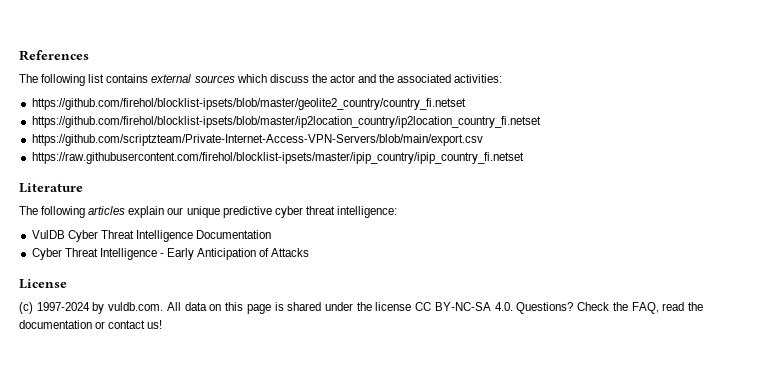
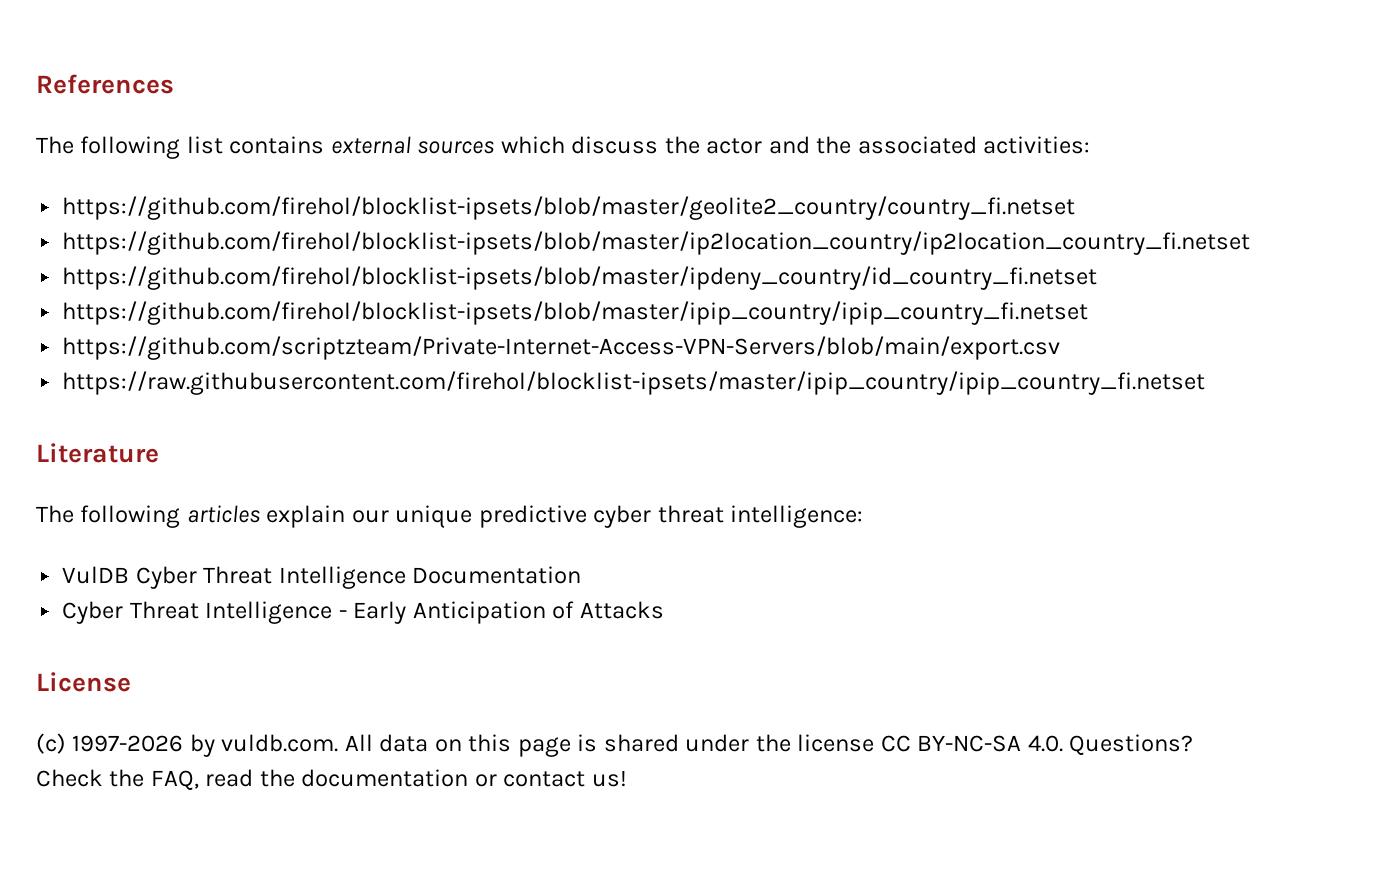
(541, 122) none -> [62,266,1098,290] [62,301,1089,325] // https://github.com/firehol/blocklist-ipsets/blob/master/ipdeny_country/id_country_fi.netset // https://github.com/firehol/blocklist-ipsets/blob/master/ipip_country/ipip_country_fi.netset
[36,302,90,311] 1997-2024 -> [72,735,184,752] 1997-2026

